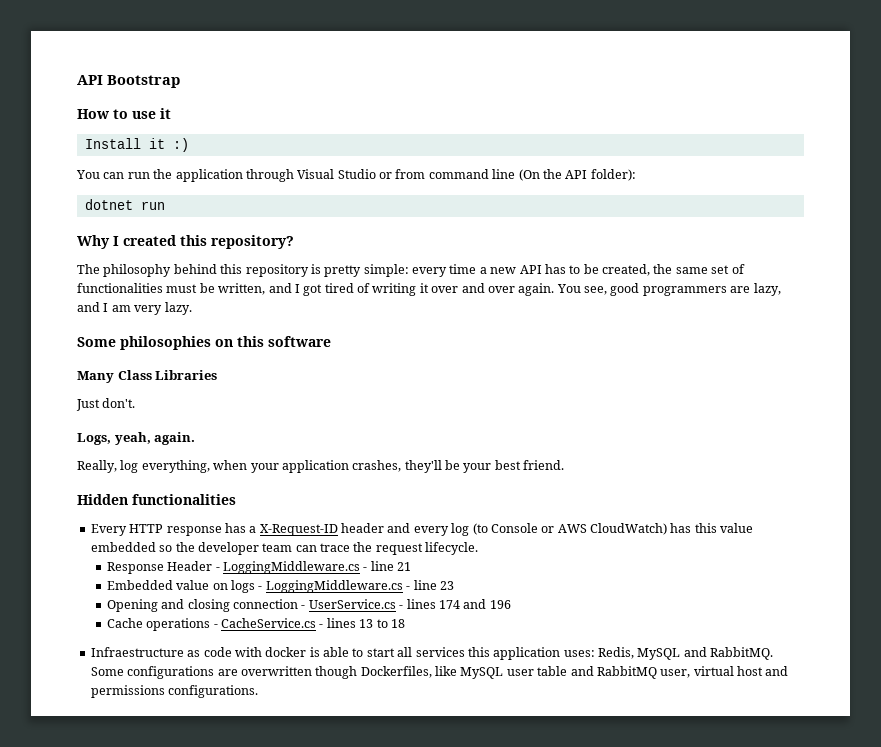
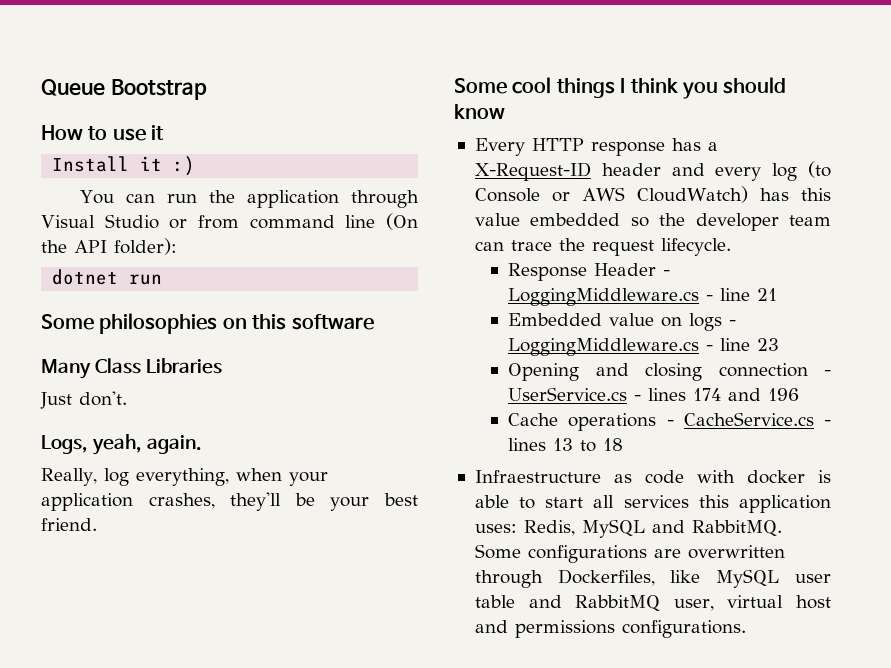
[77,75,103,85] API -> [41,79,105,96] Queue
[77,235,294,249] [77,264,745,277] [77,283,781,296] [77,302,192,315] // Why I created this repository? // The philosophy behind this repository is pretty simple: every time a new API has to be created, the same set of functionalities must be written, and I got tired of writing it over and over again. You see, good programmers are lazy, and I am very lazy. -> (163, 279) none
[77,494,236,505] Hidden functionalities -> [454,77,787,99] [454,104,505,119] Some cool things I think you should know
[315,666,358,679] though -> [474,570,543,588] through

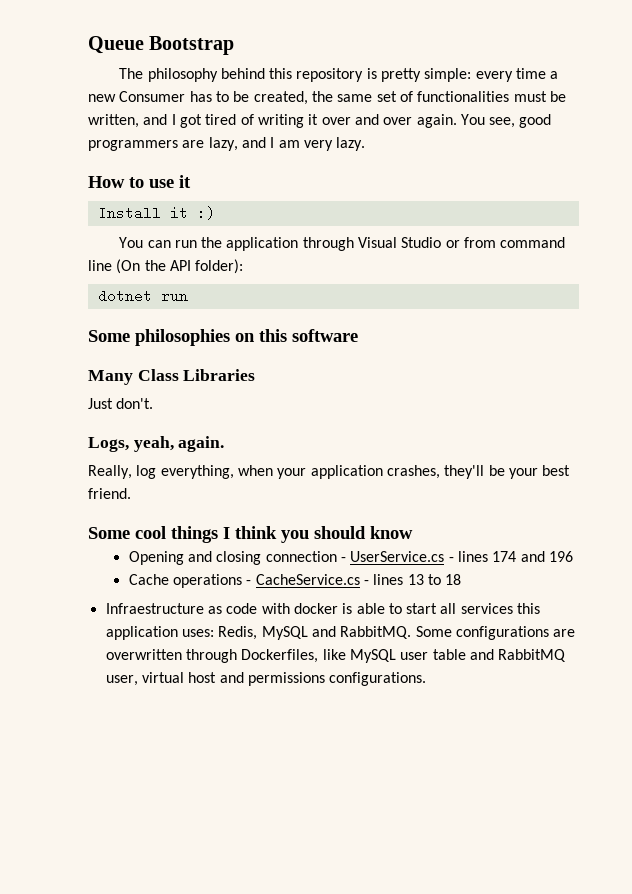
(207, 89) none -> [119,68,559,82] [88,91,566,105] [88,114,552,128] [88,137,366,151] // The philosophy behind this repository is pretty simple: every time a new Consumer has to be created, the same set of functionalities must be written, and I got tired of writing it over and over again. You see, good programmers are lazy, and I am very lazy.
[474,138,718,156] [474,161,831,181] [474,186,831,203] [474,213,831,231] [474,238,731,256] [508,263,671,281] [508,288,778,306] [508,313,737,331] [508,338,780,356] // Every HTTP response has a X-Request-ID header and every log (to Console or AWS CloudWatch) has this value embedded so the developer team can trace the request lifecycle. // Response Header - LoggingMiddleware.cs - line 21 // Embedded value on logs - LoggingMiddleware.cs - line 23 -> (413, 532) none

